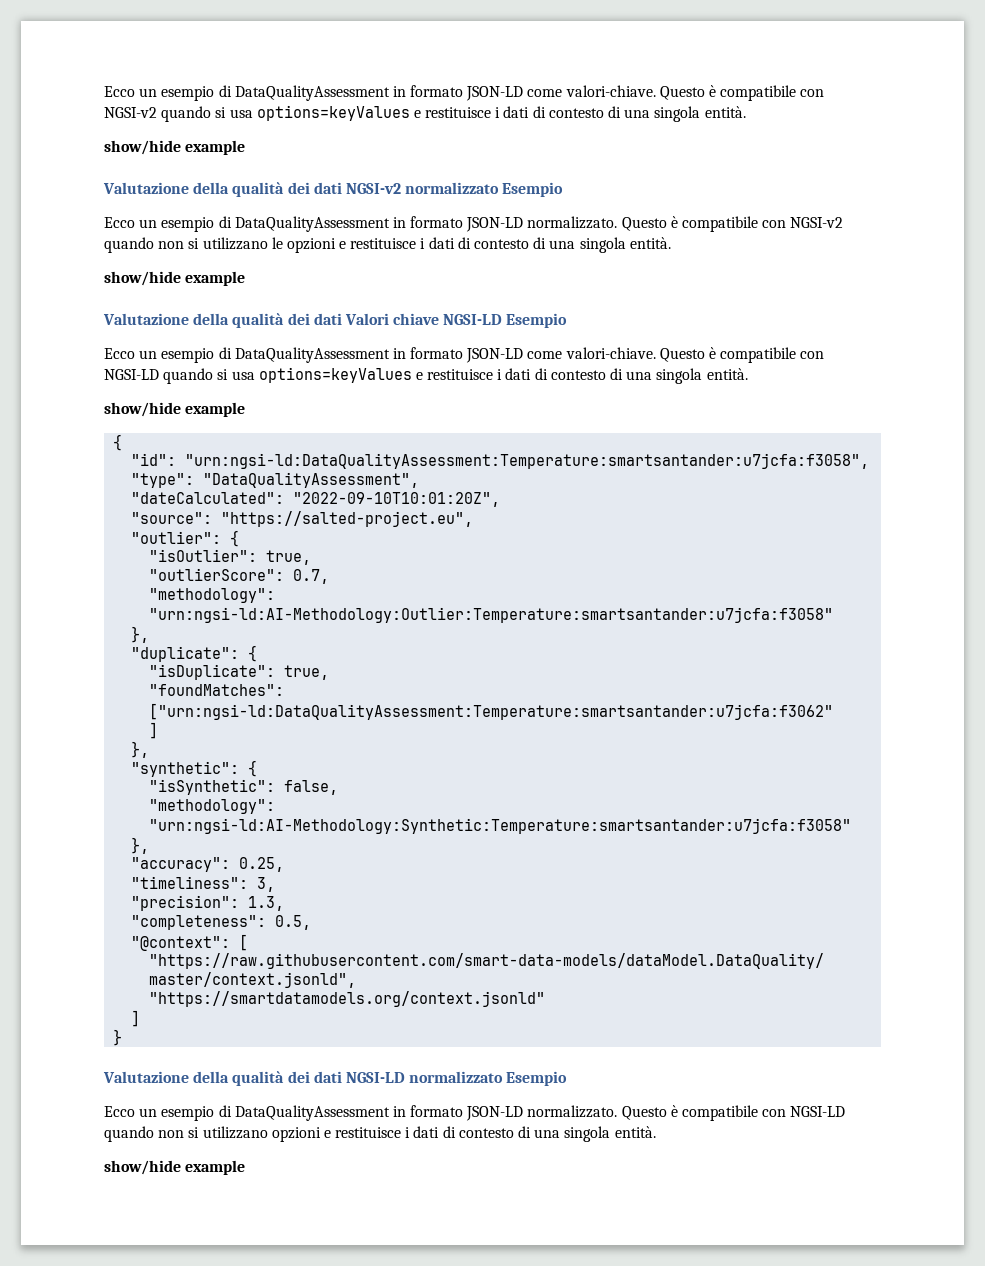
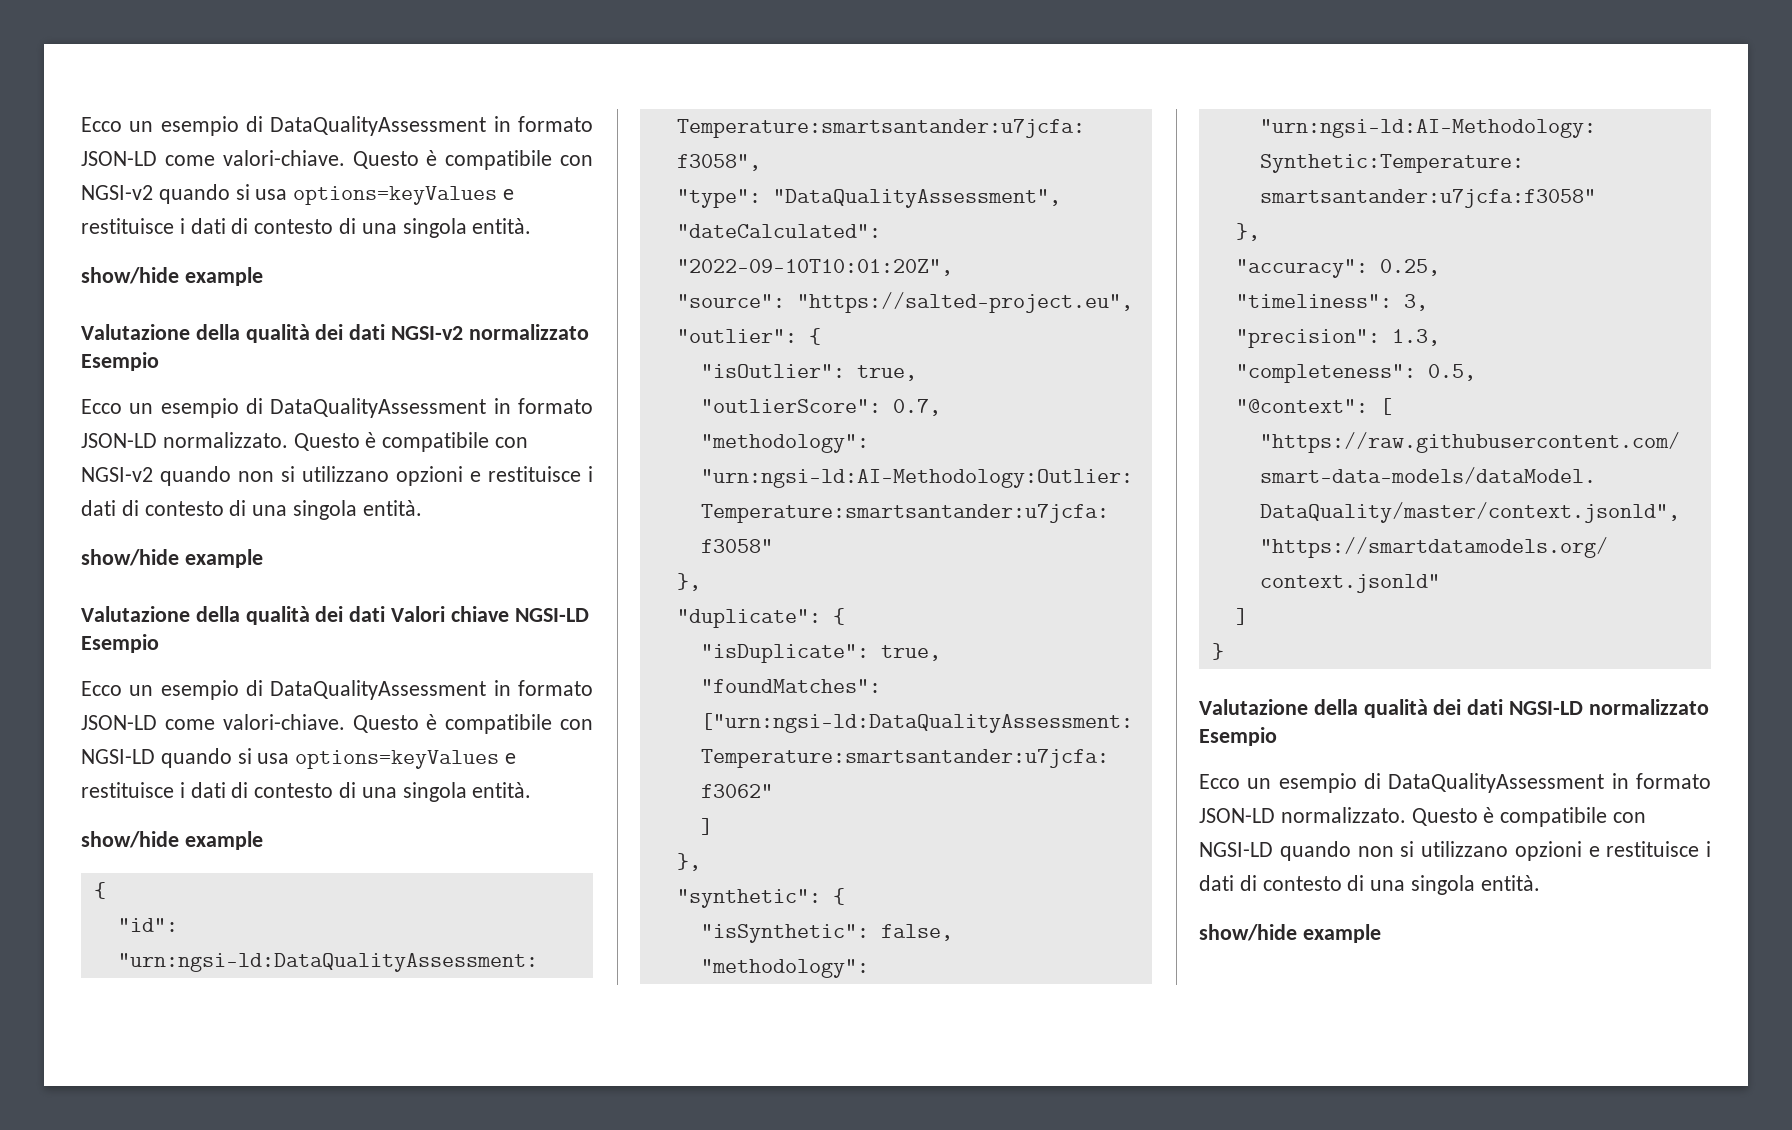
[271,237,283,249] le -> (389, 474) none

